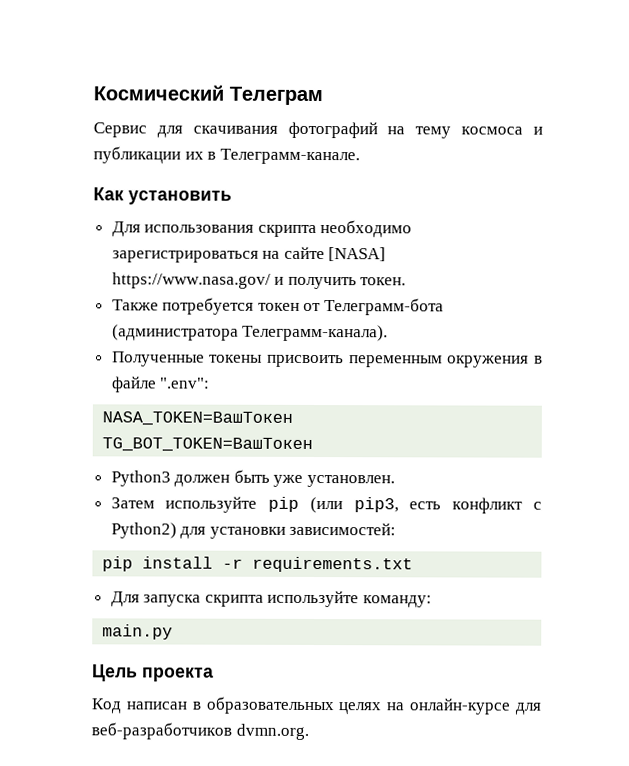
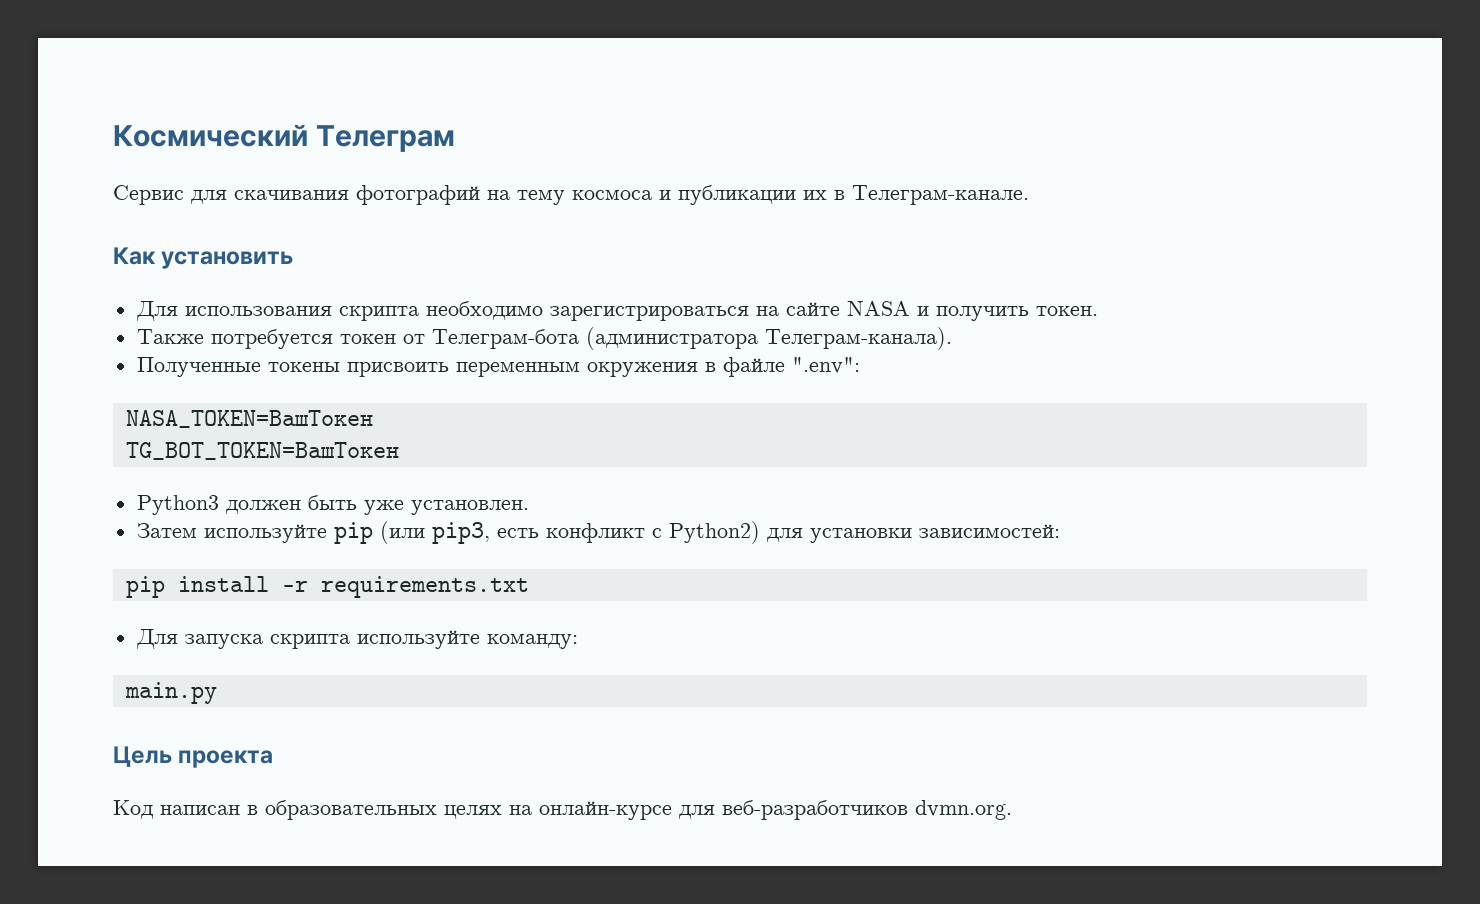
[219,148,360,165] Телеграмм-канале. -> [852,185,1029,205] Телеграм-канале.
[328,247,387,262] [111,272,271,289] [NASA] https://www.nasa.gov/ -> [846,301,910,316] NASA
[324,298,445,316] [111,324,389,342] Телеграмм-бота (администратора Телеграмм-канала). -> [431,327,952,350] Телеграм-бота (администратора Телеграм-канала).

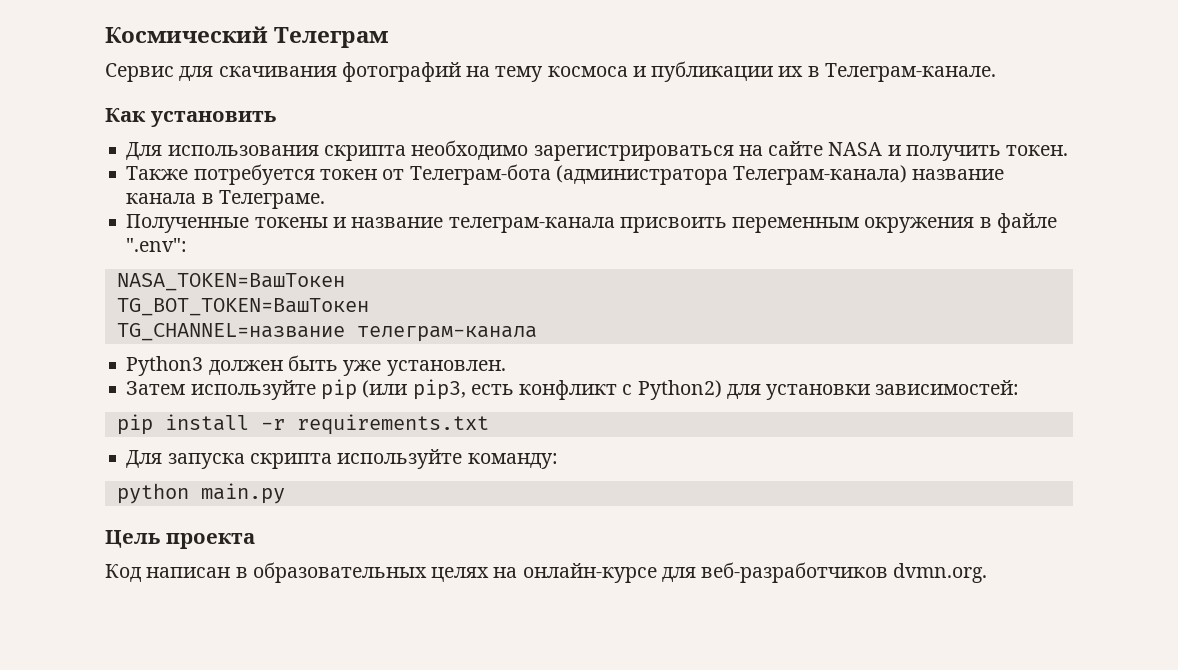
[764,327,952,350] Телеграм-канала). -> [733,165,1005,185] [126,190,325,209] Телеграм-канала) название канала в Телеграме.
(340, 367) none -> [332,217,615,233] и название телеграм-канала
(399, 451) none -> [116,323,537,342] // TG_CHANNEL=название телеграм-канала
(578, 641) none -> [116,483,189,504] python

